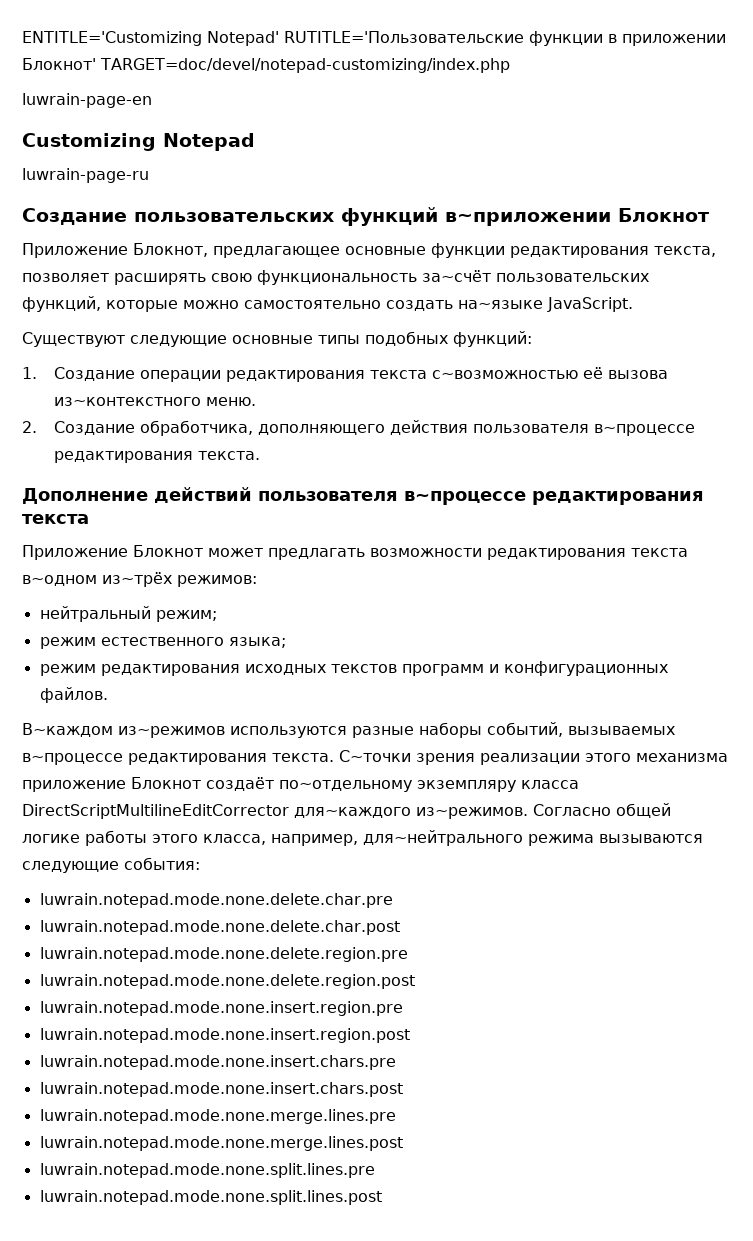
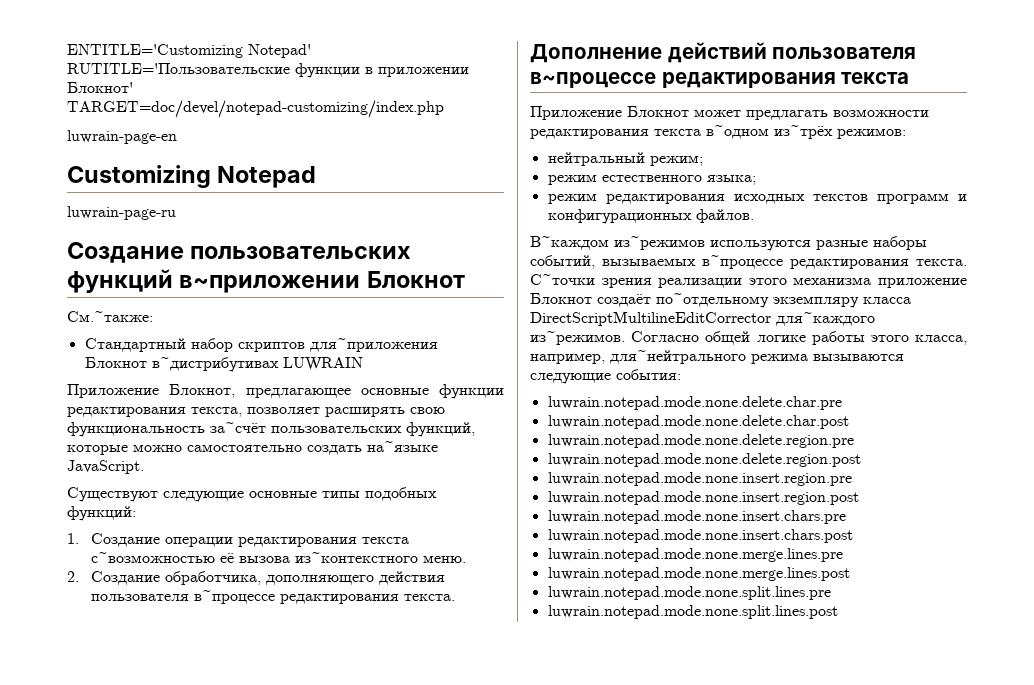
(709, 215) none -> [67,311,153,322] [84,338,438,352] [84,357,363,372] // См.~также: // Стандартный набор скриптов для~приложения Блокнот в~дистрибутивах LUWRAIN

